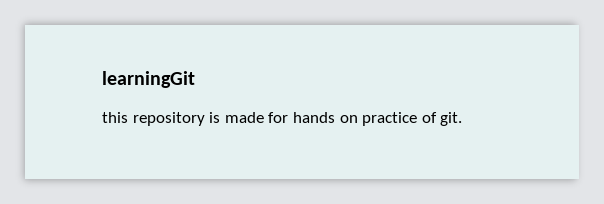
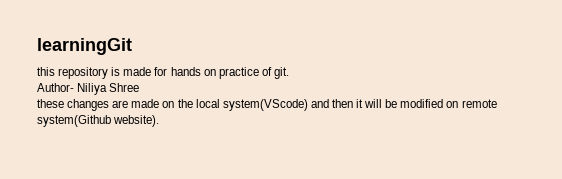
(463, 119) none -> [37,83,140,95] [37,99,497,111] [37,115,160,127] // Author- Niliya Shree // these changes are made on the local system(VScode) and then it will be modified on remote system(Github website).

